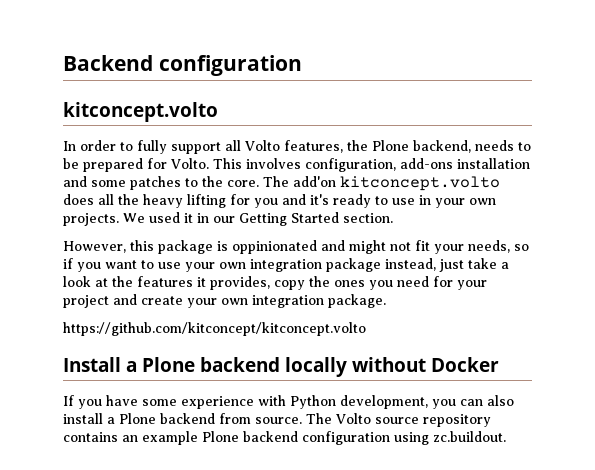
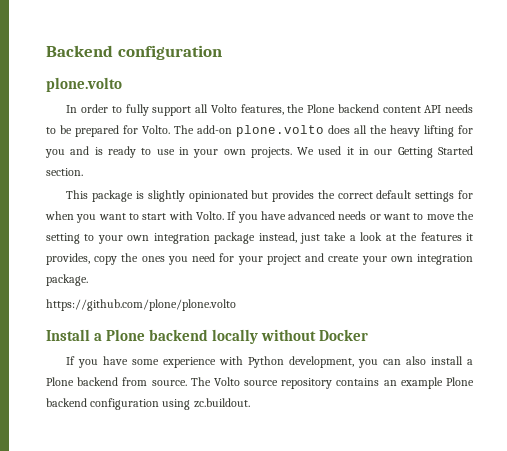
[63,102,218,122] kitconcept.volto -> [46,77,122,92] plone.volto
[413,140,471,153] backend, -> [337,104,442,113] backend content API
[213,158,530,172] [63,176,500,191] This involves configuration, add-ons installation and some patches to the core. The add'on kitconcept.volto -> [174,125,324,137] The add-on plone.volto
[310,194,329,205] it's -> [94,147,103,155] is
[63,240,529,254] [63,258,181,272] However, this package is oppinionated and might not fit your needs, so if you want to use -> [66,190,473,202] [45,211,474,223] [46,233,95,244] This package is slightly opinionated but provides the correct default settings for when you want to start with Volto. If you have advanced needs or want to move the setting to
[63,322,366,336] https://github.com/kitconcept/kitconcept.volto -> [46,299,236,311] https://github.com/plone/plone.volto

